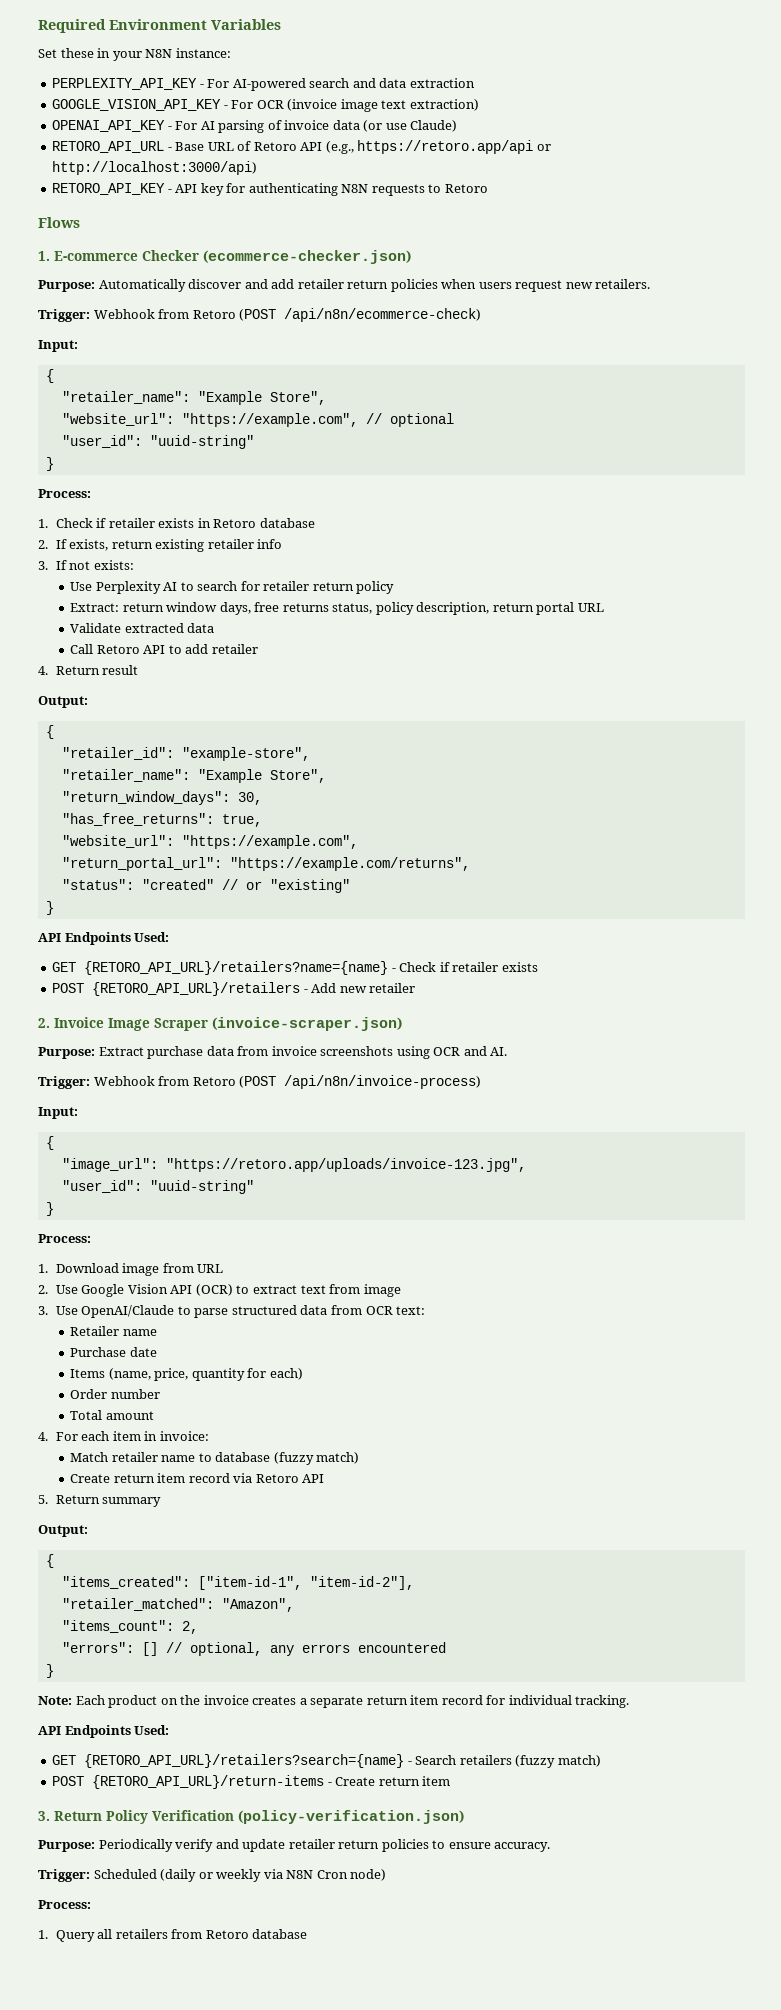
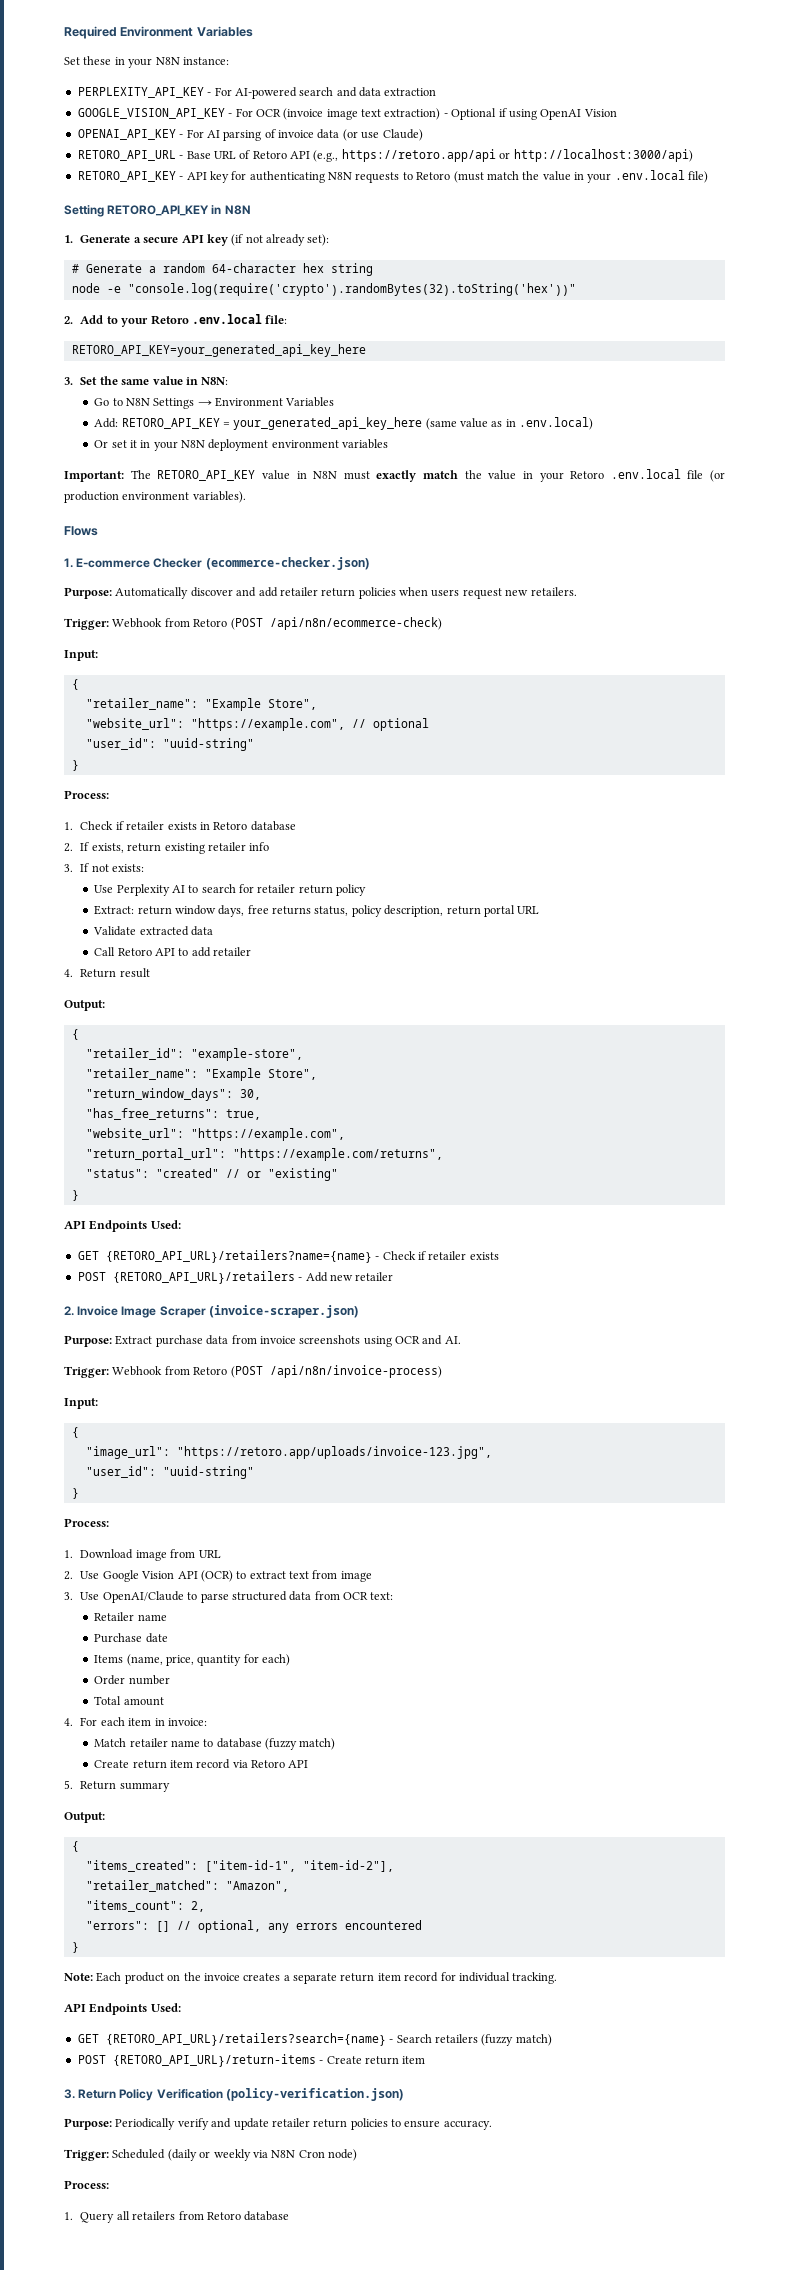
(479, 105) none -> [443,108,617,120] - Optional if using OpenAI Vision
(488, 188) none -> [453,170,709,183] [64,205,251,217] [64,234,330,246] [71,263,373,276] [71,283,576,296] [64,314,288,327] [71,344,366,357] [64,376,229,385] [94,397,335,409] [94,417,594,430] [94,439,389,451] [64,469,725,482] [64,491,246,503] (must match the value in your .env.local file) // Setting RETORO_API_KEY in N8N // 1. Generate a secure API key (if not already set): // # Generate a random 64-character hex string // node -e "console.log(require('crypto').randomBytes(32).toString('hex'))" // 2. Add to your Retoro .env.local file: // RETORO_API_KEY=your_generated_api_key_here // 3. Set the same value in N8N: // Go to N8N Settings → Environment Variables // Add: RETORO_API_KEY = your_generated_api_key_here (same value as in .env.local) // Or set it in your N8N deployment environment variables // Important: The RETORO_API_KEY value in N8N must exactly match the value in your Retoro .env.local file (or production environment variables).

